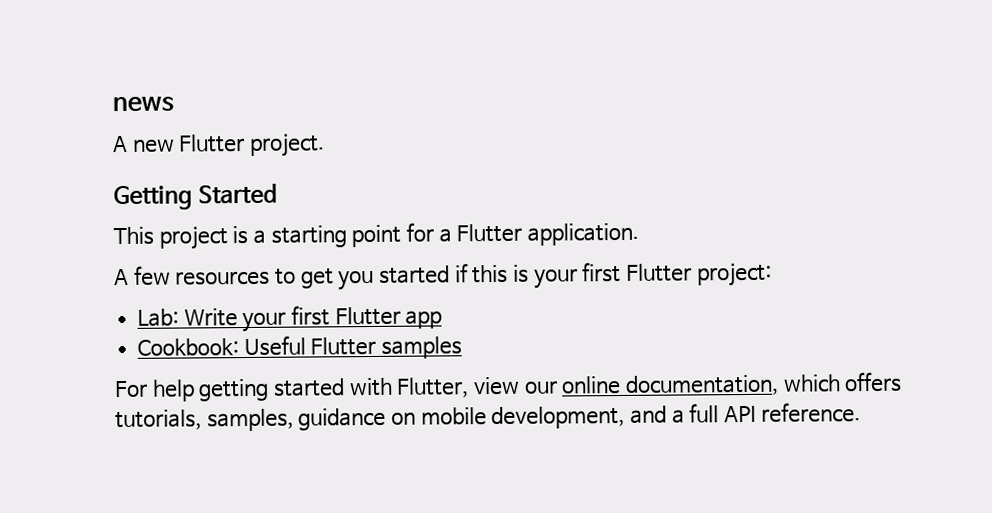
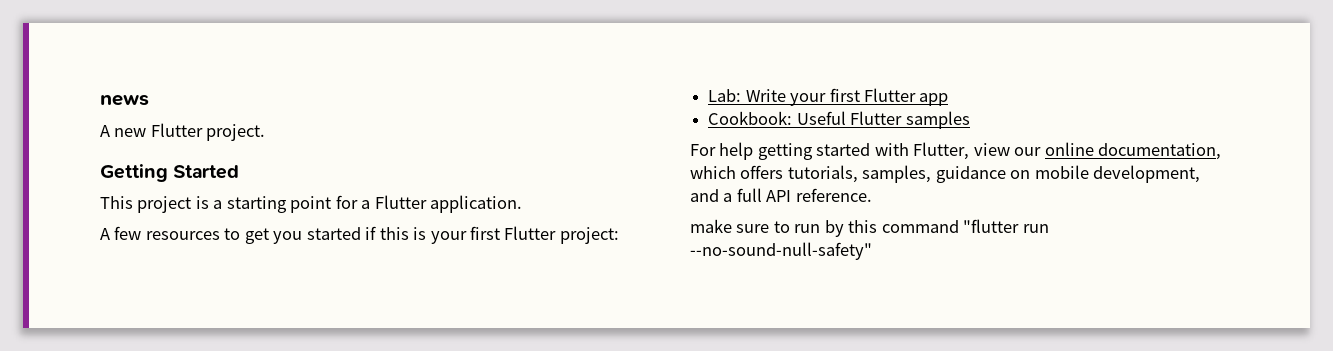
(861, 412) none -> [690,219,1049,237] [690,242,872,260] // make sure to run by this command "flutter run --no-sound-null-safety"

